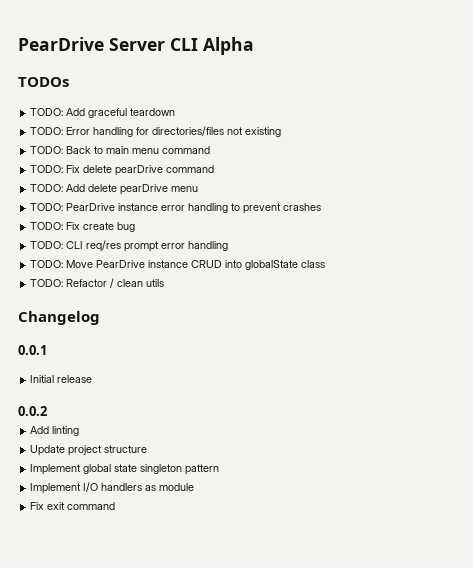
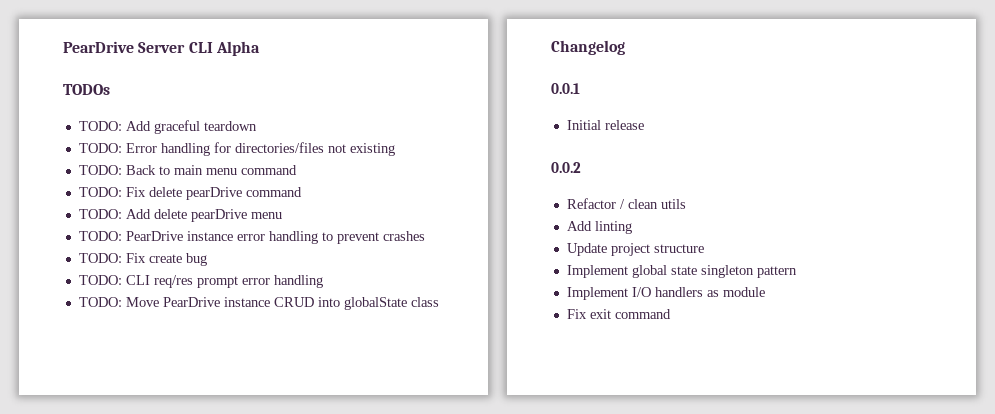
[30,278,165,288] // TODO: Refactor / clean utils -> (439, 302) none
(47, 411) none -> [566,198,686,209] // Refactor / clean utils

